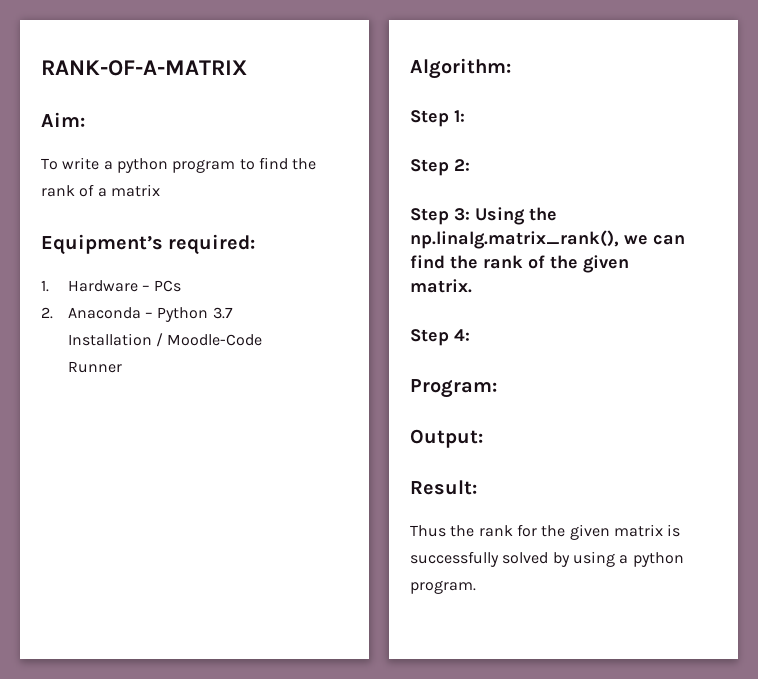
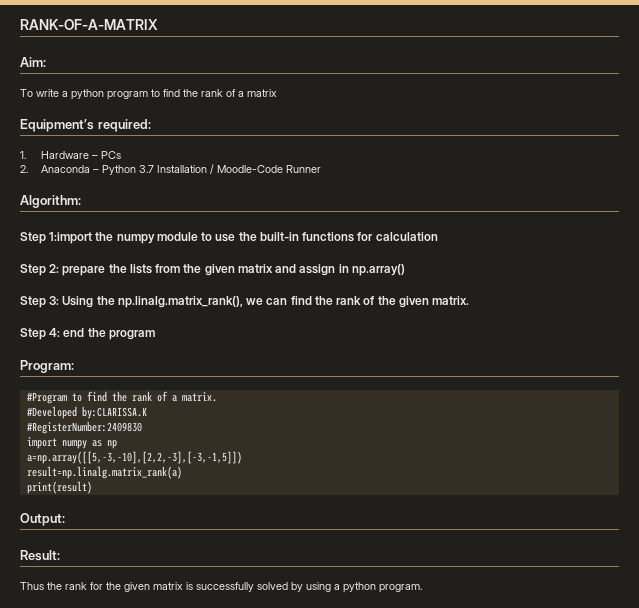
[454,110,465,122] [410,159,470,176] 1: // Step 2: -> [49,232,438,244] [20,264,405,276] 1:import the numpy module to use the built-in functions for calculation // Step 2: prepare the lists from the given matrix and assign in np.array()
[410,379,497,398] // Program: -> [63,328,155,340] [20,360,74,373] [26,391,217,404] [26,406,147,419] [26,421,142,434] [26,437,117,449] [26,451,242,464] [26,466,182,479] [26,481,92,494] end the program // Program: // #Program to find the rank of a matrix. // #Developed by:CLARISSA.K // #RegisterNumber:2409830 // import numpy as np // a=np.array([[5,-3,-10],[2,2,-3],[-3,-1,5]]) // result=np.linalg.matrix_rank(a) // print(result)

